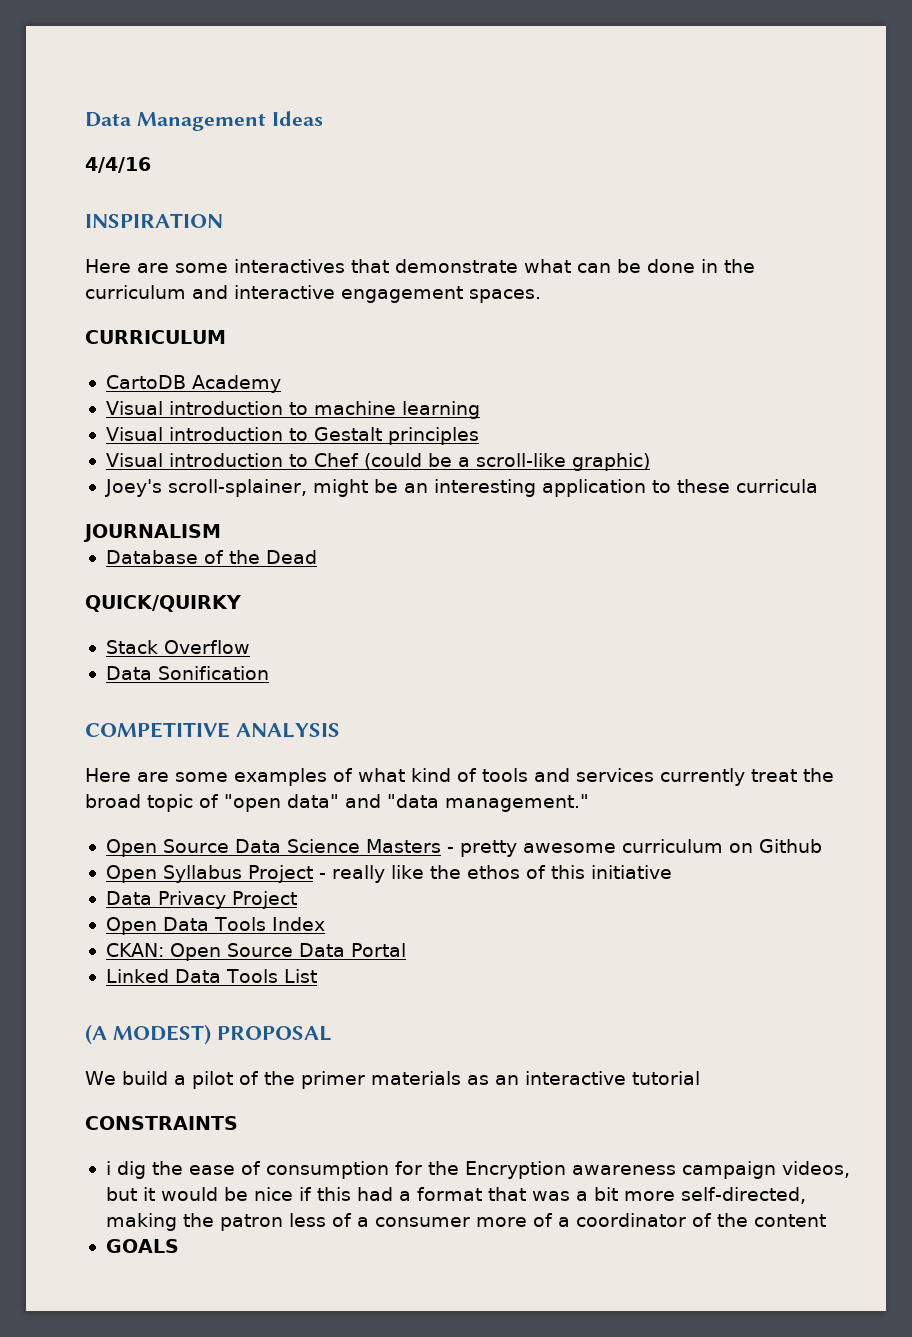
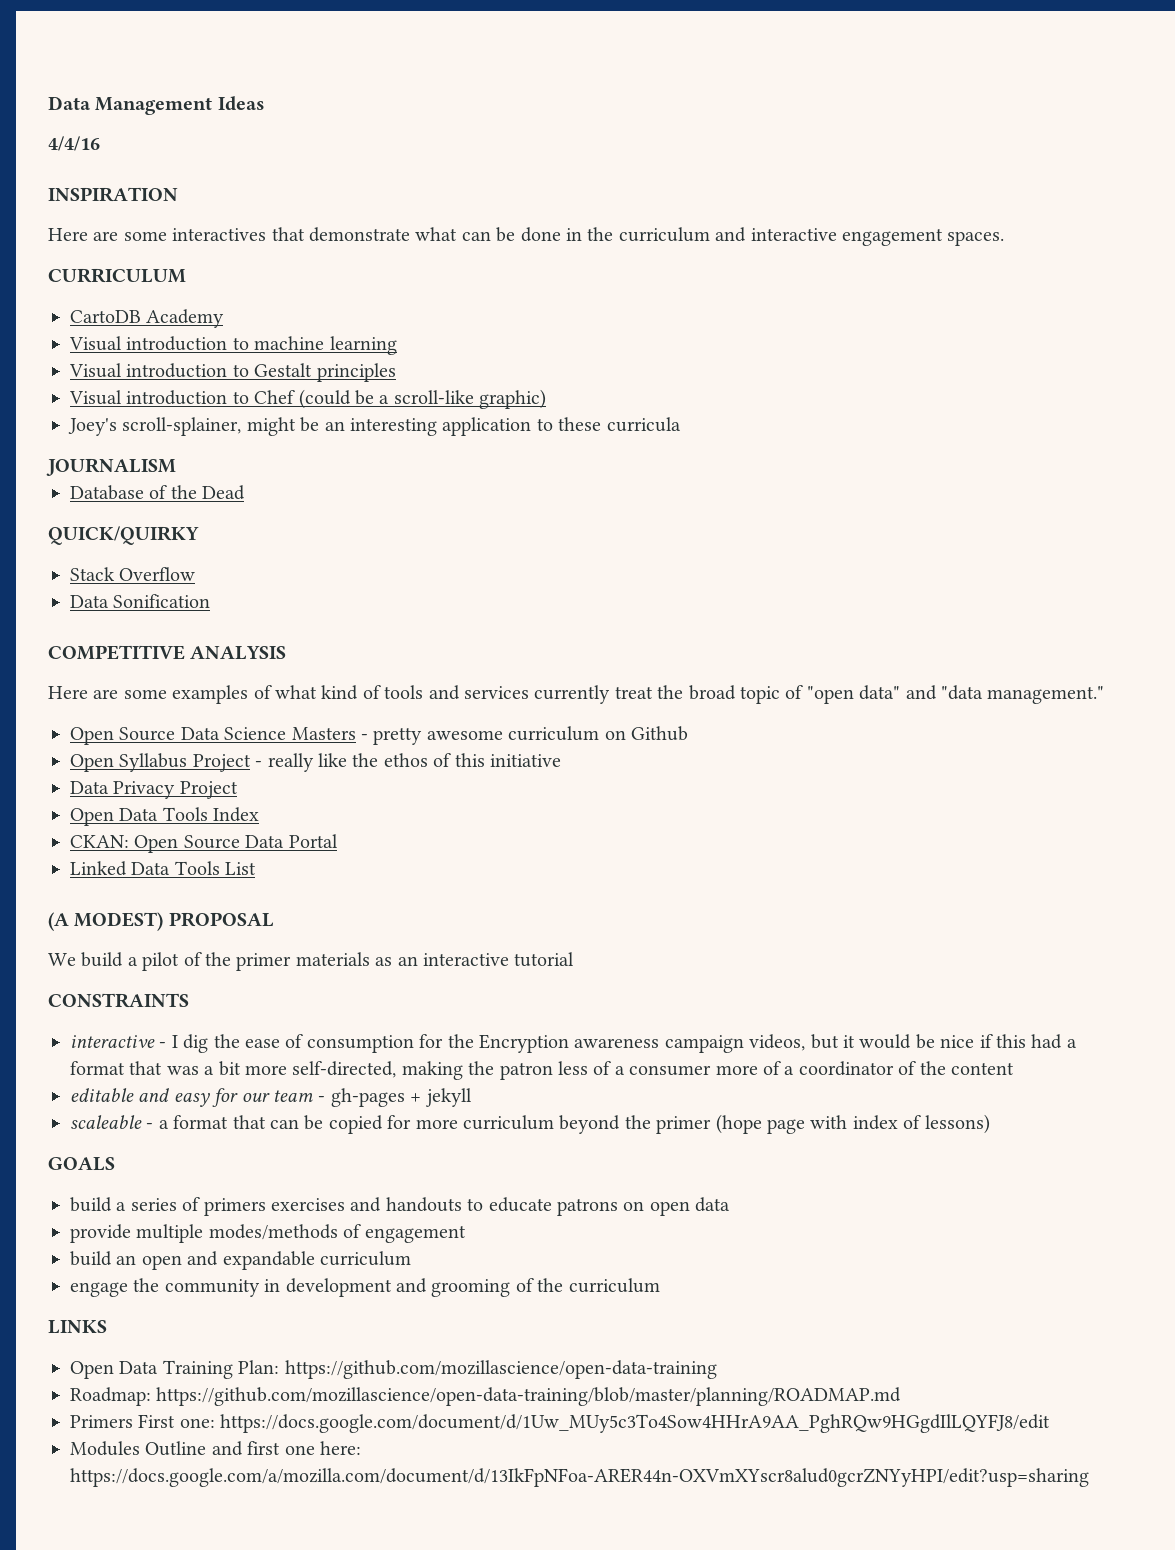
[105,1161,111,1175] i -> [70,1035,178,1048] interactive - I
[105,1239,179,1253] GOALS -> [70,1088,472,1107] [70,1114,990,1134] [48,1157,115,1171] [70,1197,731,1216] [70,1224,466,1243] [70,1251,411,1270] [70,1278,660,1297] [48,1320,107,1334] [70,1360,717,1379] [70,1387,902,1406] [70,1414,1051,1433] [70,1441,361,1456] [70,1468,1089,1487] editable and easy for our team - gh-pages + jekyll // scaleable - a format that can be copied for more curriculum beyond the primer (hope page with index of lessons) // GOALS // build a series of primers exercises and handouts to educate patrons on open data // provide multiple modes/methods of engagement // build an open and expandable curriculum // engage the community in development and grooming of the curriculum // LINKS // Open Data Training Plan: https://github.com/mozillascience/open-data-training // Roadmap: https://github.com/mozillascience/open-data-training/blob/master/planning/ROADMAP.md // Primers First one: https://docs.google.com/document/d/1Uw_MUy5c3To4Sow4HHrA9AA_PghRQw9HGgdIlLQYFJ8/edit // Modules Outline and first one here: https://docs.google.com/a/mozilla.com/document/d/13IkFpNFoa-ARER44n-OXVmXYscr8alud0gcrZNYyHPI/edit?usp=sharing

